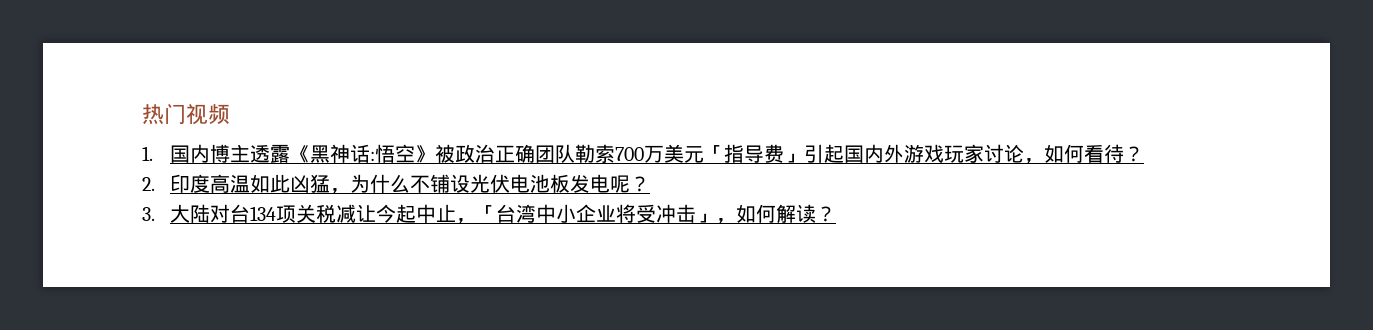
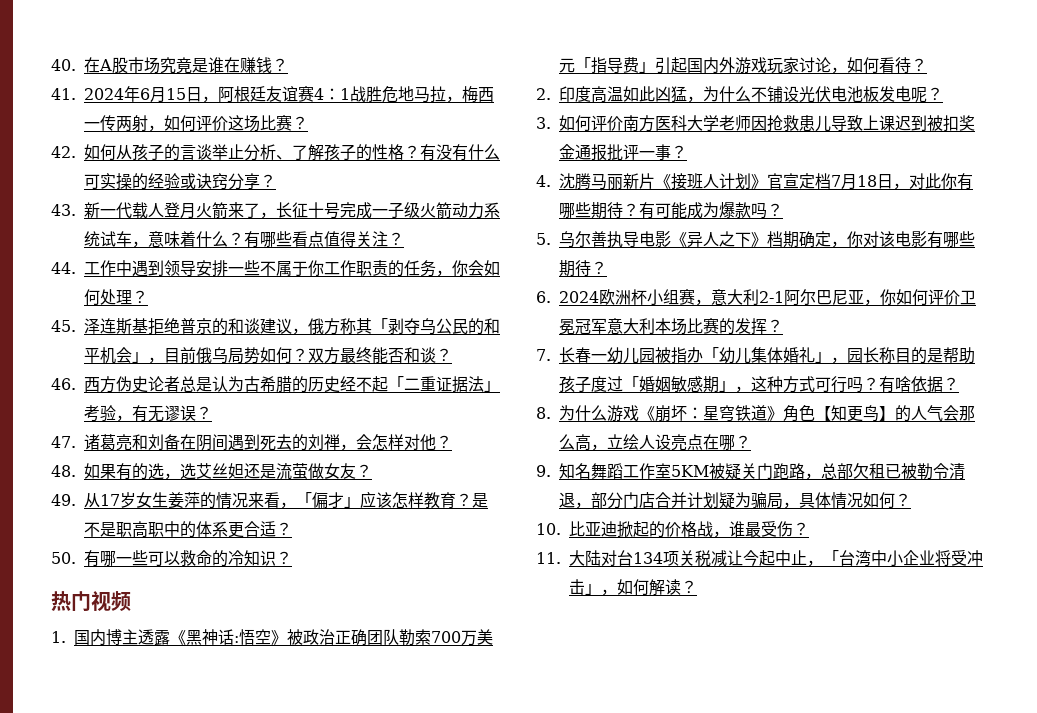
(142, 114) none -> [51,57,288,74] [51,85,494,103] [84,114,308,132] [51,144,500,161] [84,173,276,190] [51,202,500,219] [84,231,404,248] [51,260,500,277] [84,289,148,305] [51,318,500,335] [84,347,452,364] [51,376,500,393] [84,405,212,422] [51,434,452,451] [51,463,372,480] [51,491,488,509] [84,521,292,538] [51,550,292,567] 40.在A股市场究竟是谁在赚钱？ // 41. 2024年6月15日，阿根廷友谊赛4：1战胜危地马拉，梅西一传两射，如何评价这场比赛？ // 42.如何从孩子的言谈举止分析、了解孩子的性格？有没有什么可实操的经验或诀窍分享？ // 43.新一代载人登月火箭来了，长征十号完成一子级火箭动力系统试车，意味着什么？有哪些看点值得关注？ // 44.工作中遇到领导安排一些不属于你工作职责的任务，你会如何处理？ // 45.泽连斯基拒绝普京的和谈建议，俄方称其「剥夺乌公民的和平机会」，目前俄乌局势如何？双方最终能否和谈？ // 46.西方伪史论者总是认为古希腊的历史经不起「二重证据法」考验，有无谬误？ // 47.诸葛亮和刘备在阴间遇到死去的刘禅，会怎样对他？ // 48.如果有的选，选艾丝妲还是流萤做女友？ // 49.从17岁女生姜萍的情况来看，「偏才」应该怎样教育？是不是职高职中的体系更合适？ // 50.有哪一些可以救命的冷知识？ //
(155, 214) none -> [559,115,975,132] [559,144,687,161] [536,173,973,190] [559,202,783,219] [536,231,975,248] [559,260,607,277] [536,288,976,306] [559,317,783,335] [536,347,975,364] [559,376,959,393] [536,405,975,422] [559,434,751,451] [536,463,965,480] [559,492,911,509] [536,521,809,538] [536,552,561,564] 如何评价南方医科大学老师因抢救患儿导致上课迟到被扣奖金通报批评一事？ // 4.沈腾马丽新片《接班人计划》官宣定档7月18日，对此你有哪些期待？有可能成为爆款吗？ // 5.乌尔善执导电影《异人之下》档期确定，你对该电影有哪些期待？ // 6. 2024欧洲杯小组赛，意大利2-1阿尔巴尼亚，你如何评价卫冕冠军意大利本场比赛的发挥？ // 7.长春一幼儿园被指办「幼儿集体婚礼」，园长称目的是帮助孩子度过「婚姻敏感期」，这种方式可行吗？有啥依据？ // 8.为什么游戏《崩坏：星穹铁道》角色【知更鸟】的人气会那么高，立绘人设亮点在哪？ // 9.知名舞蹈工作室5KM被疑关门跑路，总部欠租已被勒令清退，部分门店合并计划疑为骗局，具体情况如何？ // 10.比亚迪掀起的价格战，谁最受伤？ // 11.

